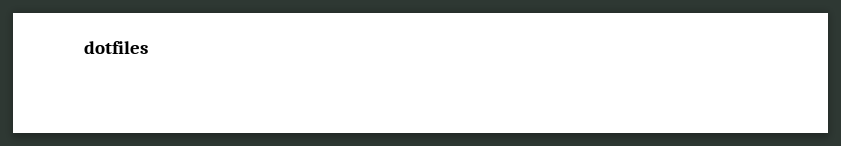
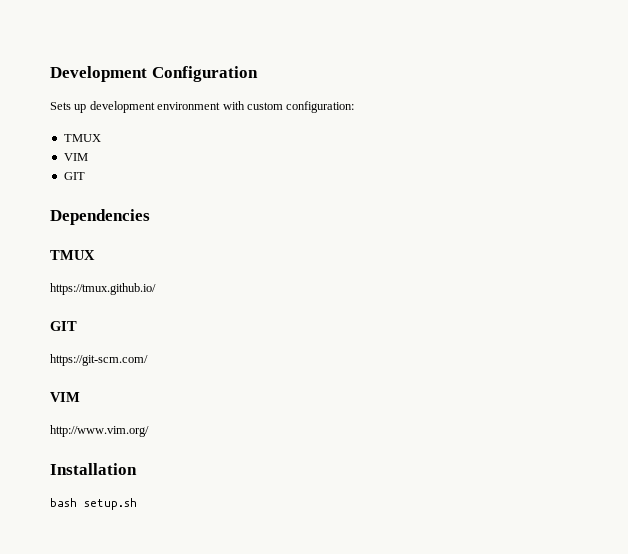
[84,41,148,54] dotfiles -> [50,66,258,82] [50,101,355,113] [63,134,101,142] [63,153,88,161] [63,172,85,180] [50,209,150,225] [50,250,95,260] [50,283,156,295] [50,321,77,331] [50,354,148,366] [50,392,80,402] [50,425,149,437] [50,463,137,475] [50,498,137,510] Development Configuration // Sets up development environment with custom configuration: // TMUX // VIM // GIT // Dependencies // TMUX // https://tmux.github.io/ // GIT // https://git-scm.com/ // VIM // http://www.vim.org/ // Installation // bash setup.sh

